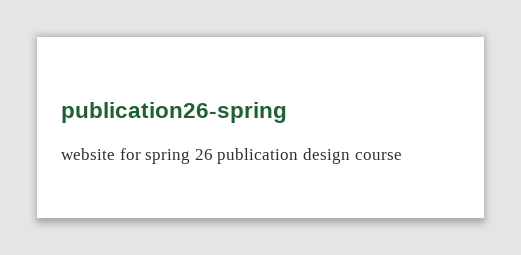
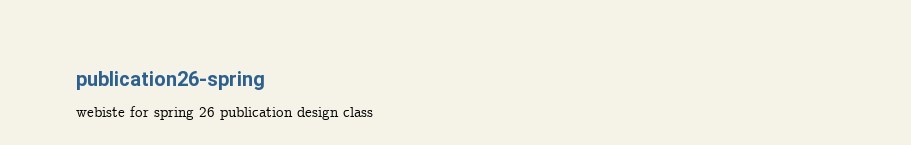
[61,148,115,160] website -> [76,107,125,117] webiste
[354,152,402,160] course -> [343,107,373,117] class

